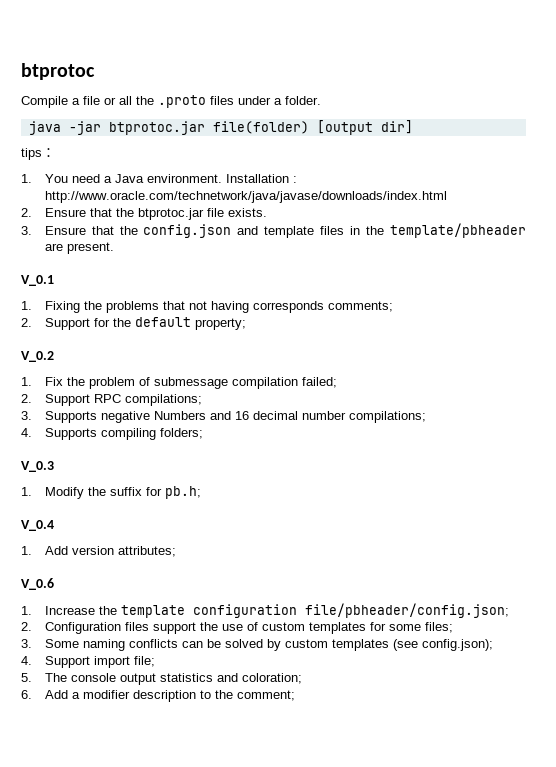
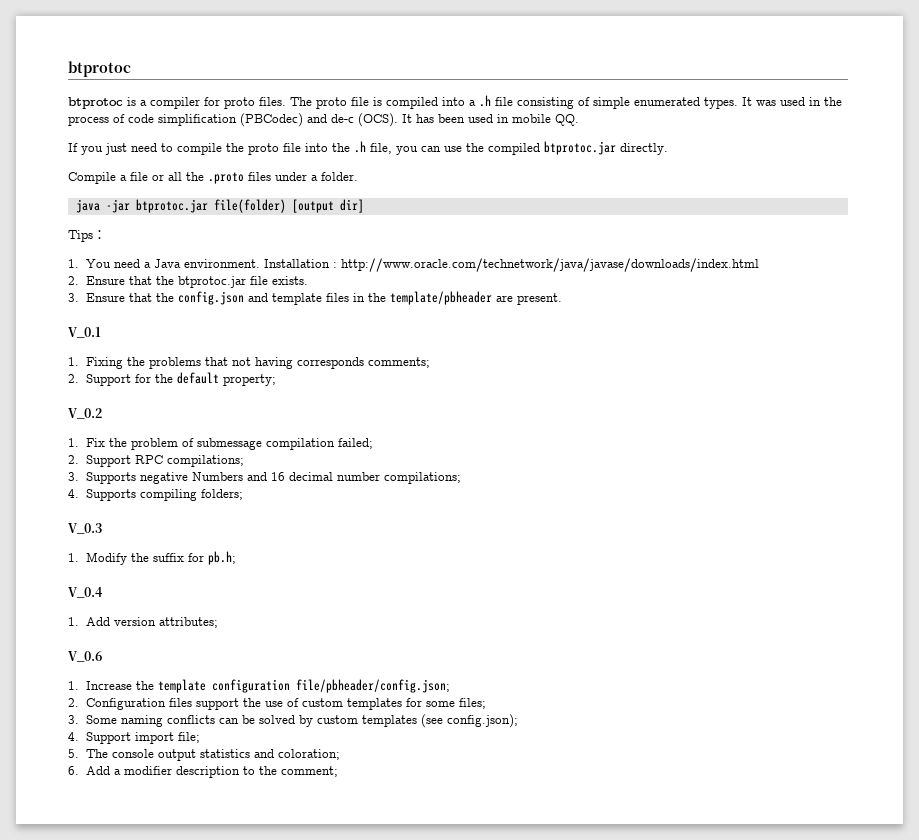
[21,63,95,80] btprotoc -> [68,61,131,77] [68,95,842,109] [68,113,579,127] [68,141,668,155] btprotoc // btprotoc is a compiler for proto files. The proto file is compiled into a .h file consisting of simple enumerated types. It was used in the process of code simplification (PBCodec) and de-c (OCS). It has been used in mobile QQ. // If you just need to compile the proto file into the .h file, you can use the compiled btprotoc.jar directly.
[21,148,42,160] tips -> [68,230,93,242] Tips

